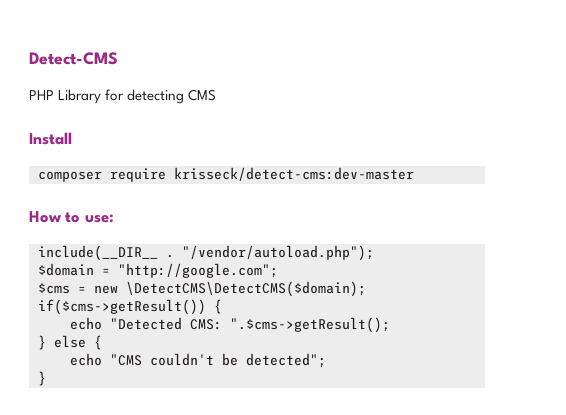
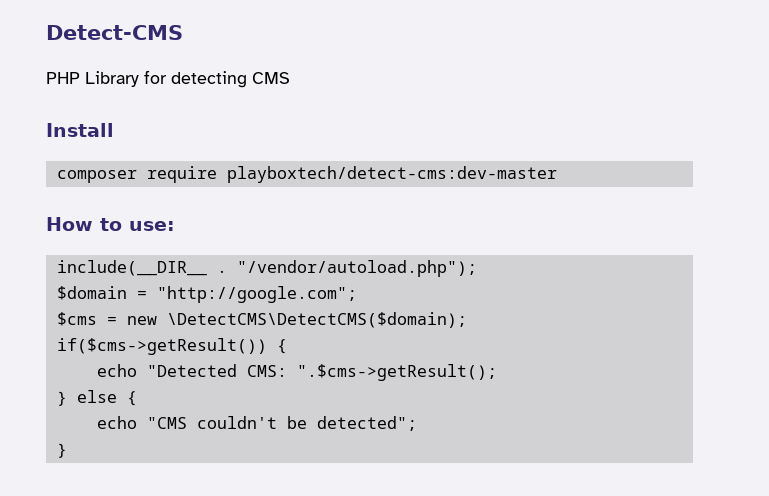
[174,167,414,181] krisseck/detect-cms:dev-master -> [226,166,557,183] playboxtech/detect-cms:dev-master

